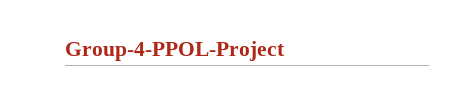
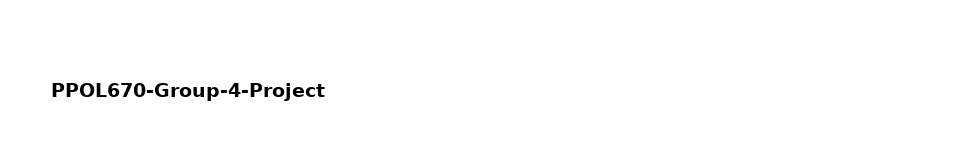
[65,41,285,61] Group-4-PPOL-Project -> [51,83,325,101] PPOL670-Group-4-Project

